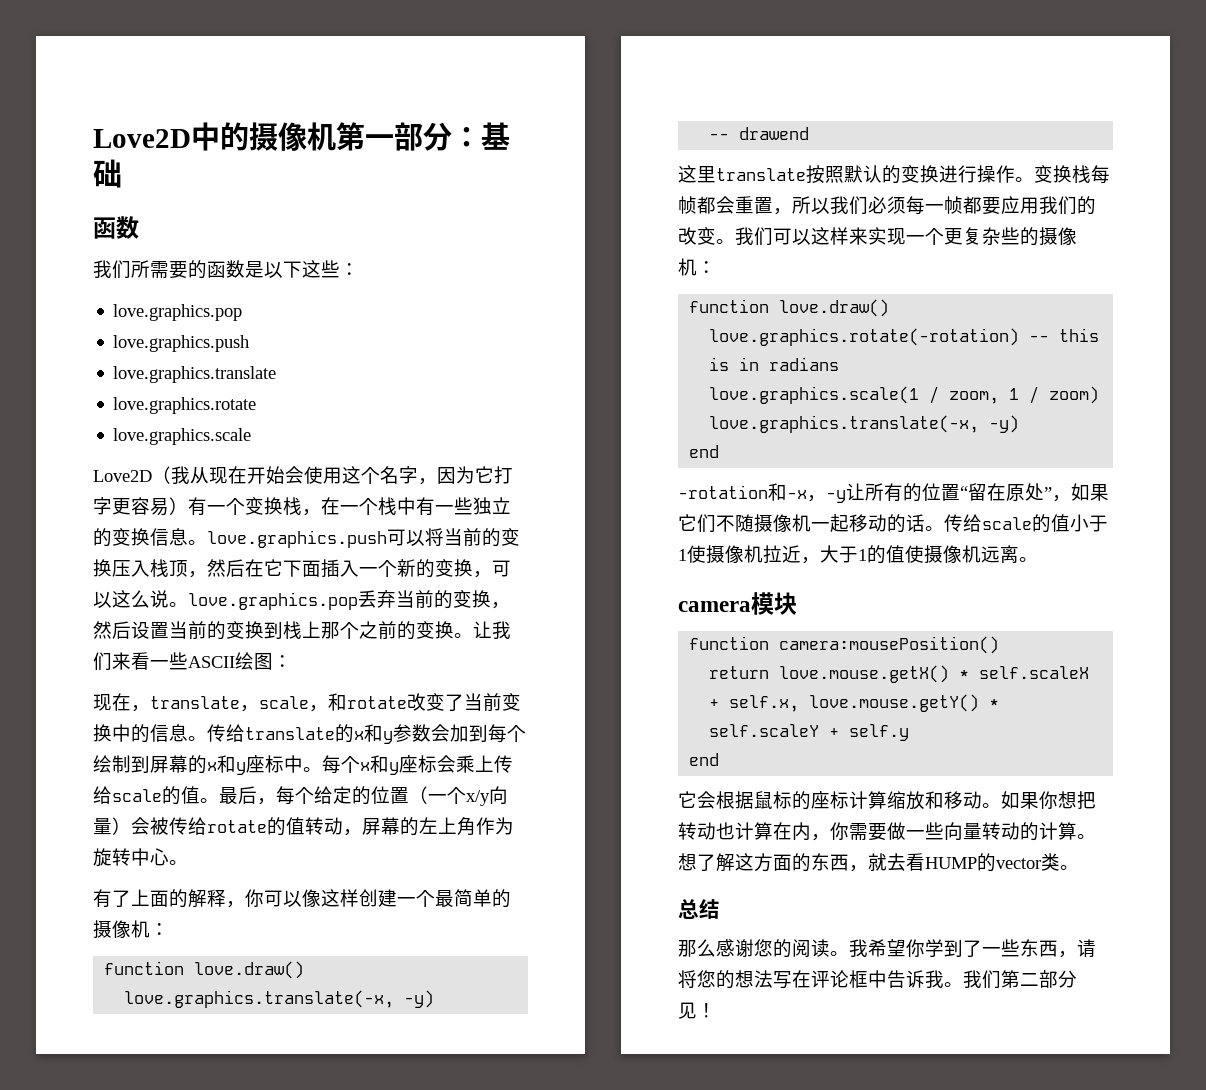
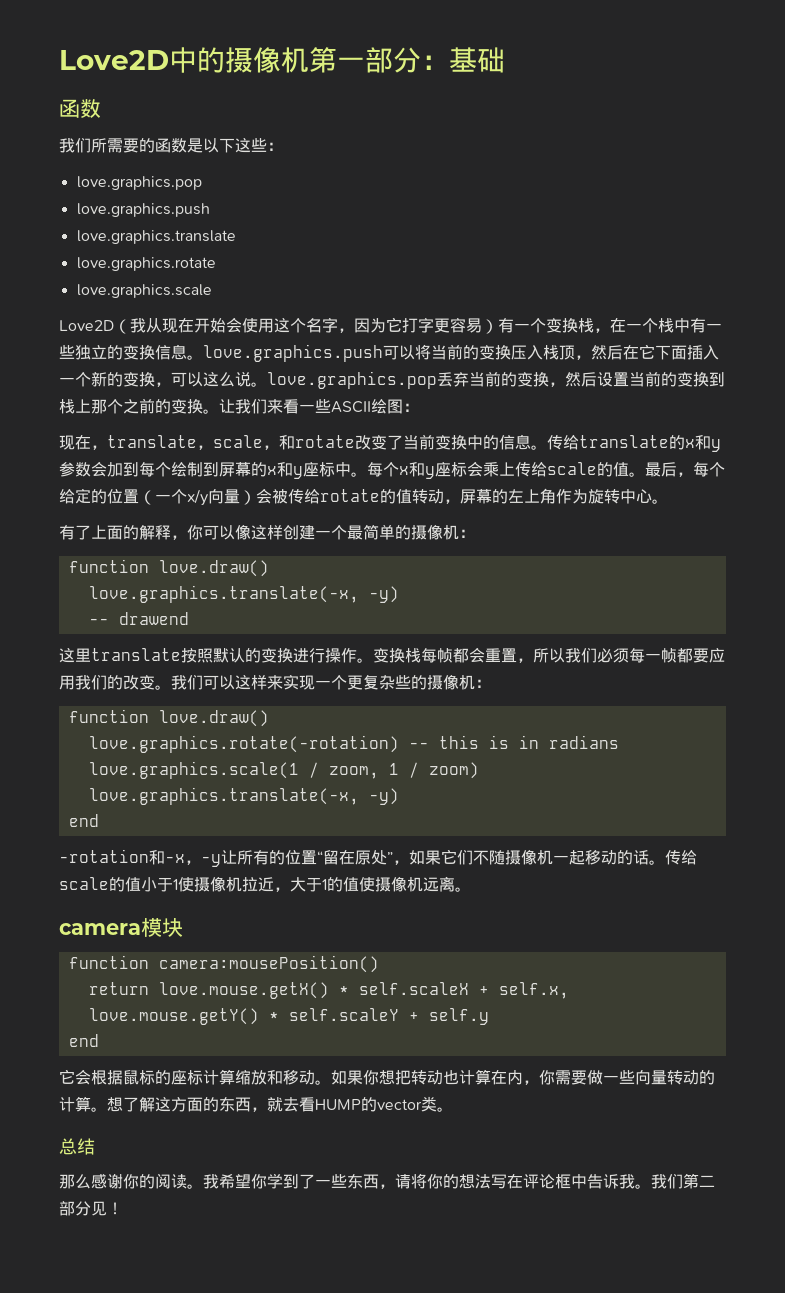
[754,939,773,957] 您 -> [123,1174,139,1189] 你
[697,970,716,988] 您 -> [427,1174,443,1189] 你

